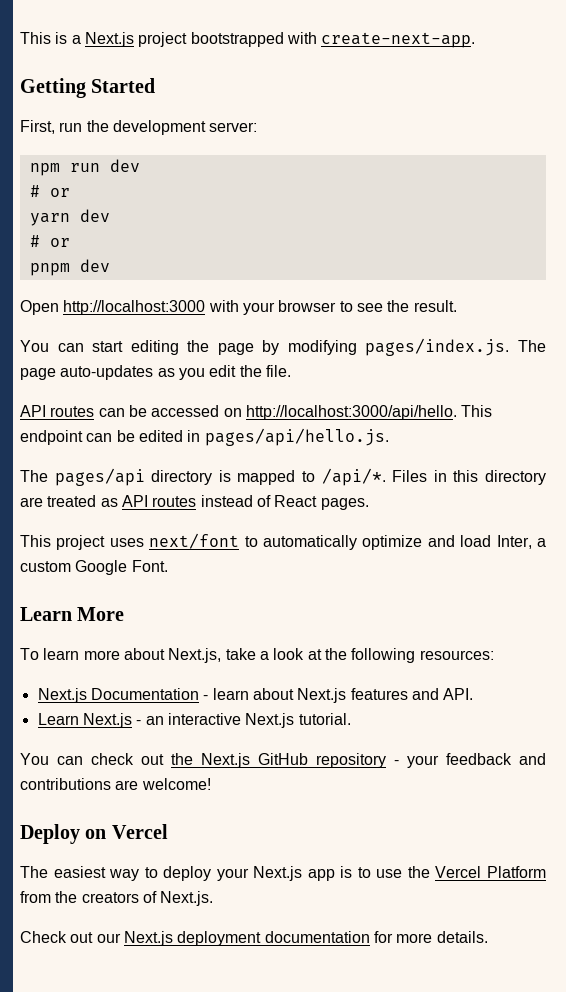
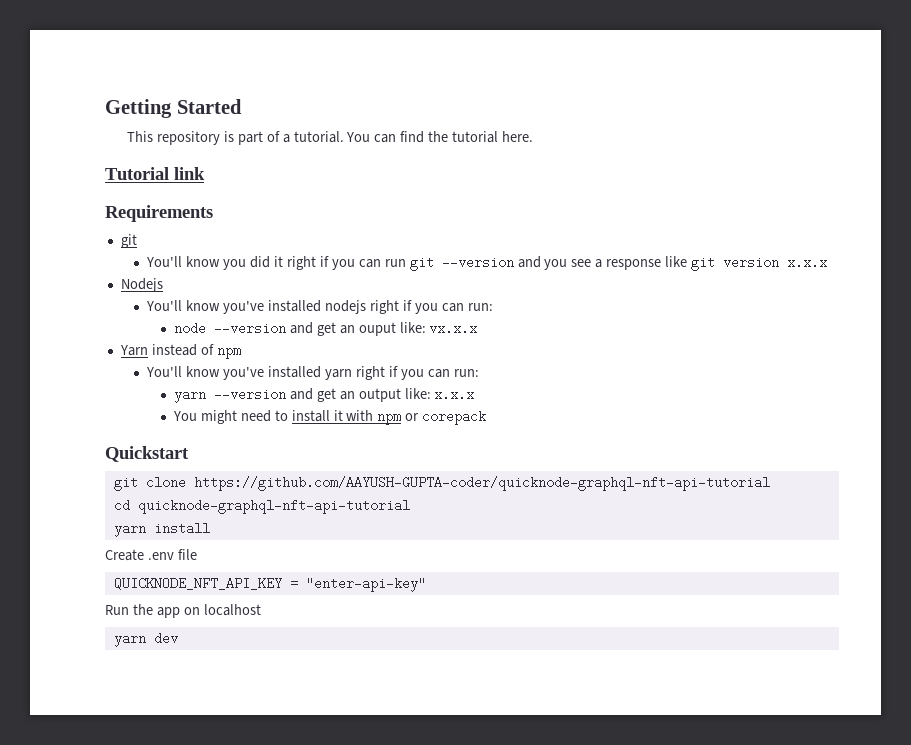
[20,32,476,48] [20,78,156,98] [20,120,258,135] [29,159,140,176] [29,185,70,197] [29,209,110,226] [29,235,70,247] [29,259,110,276] [20,300,457,315] [20,338,546,356] [20,365,291,380] [20,405,493,420] [20,428,389,446] [20,468,547,486] [20,495,369,510] [20,533,547,550] [20,560,168,575] [20,607,125,621] [20,648,494,663] [37,688,474,703] [37,713,351,728] [20,753,546,768] [20,778,211,790] [20,824,168,844] [20,866,546,881] [20,891,214,906] [20,931,488,946] This is a Next.js project bootstrapped with create-next-app. // Getting Started // First, run the development server: // npm run dev // # or // yarn dev // # or // pnpm dev // Open http://localhost:3000 with your browser to see the result. // You can start editing the page by modifying pages/index.js. The page auto-updates as you edit the file. // API routes can be accessed on http://localhost:3000/api/hello. This endpoint can be edited in pages/api/hello.js. // The pages/api directory is mapped to /api/*. Files in this directory are treated as API routes instead of React pages. // This project uses next/font to automatically optimize and load Inter, a custom Google Font. // Learn More // To learn more about Next.js, take a look at the following resources: // Next.js Documentation - learn about Next.js features and API. // Learn Next.js - an interactive Next.js tutorial. // You can check out the Next.js GitHub repository - your feedback and contributions are welcome! // Deploy on Vercel // The easiest way to deploy your Next.js app is to use the Vercel Platform from the creators of Next.js. // Check out our Next.js deployment documentation for more details. -> [105,99,242,118] [127,131,534,145] [105,167,205,180] [105,205,213,222] [120,234,137,248] [146,256,828,271] [120,278,163,292] [146,300,493,314] [173,322,478,336] [119,344,241,359] [146,366,479,380] [173,388,475,403] [172,410,487,425] [105,446,189,462] [113,476,770,491] [113,499,410,514] [113,522,210,537] [105,549,197,561] [113,577,426,592] [105,604,261,618] [113,632,178,647] Getting Started // This repository is part of a tutorial. You can find the tutorial here. // Tutorial link // Requirements // git // You'll know you did it right if you can run git --version and you see a response like git version x.x.x // Nodejs // You'll know you've installed nodejs right if you can run: // node --version and get an ouput like: vx.x.x // Yarn instead of npm // You'll know you've installed yarn right if you can run: // yarn --version and get an output like: x.x.x // You might need to install it with npm or corepack // Quickstart // git clone https://github.com/AAYUSH-GUPTA-coder/quicknode-graphql-nft-api-tutorial // cd quicknode-graphql-nft-api-tutorial // yarn install // Create .env file // QUICKNODE_NFT_API_KEY = "enter-api-key" // Run the app on localhost // yarn dev

